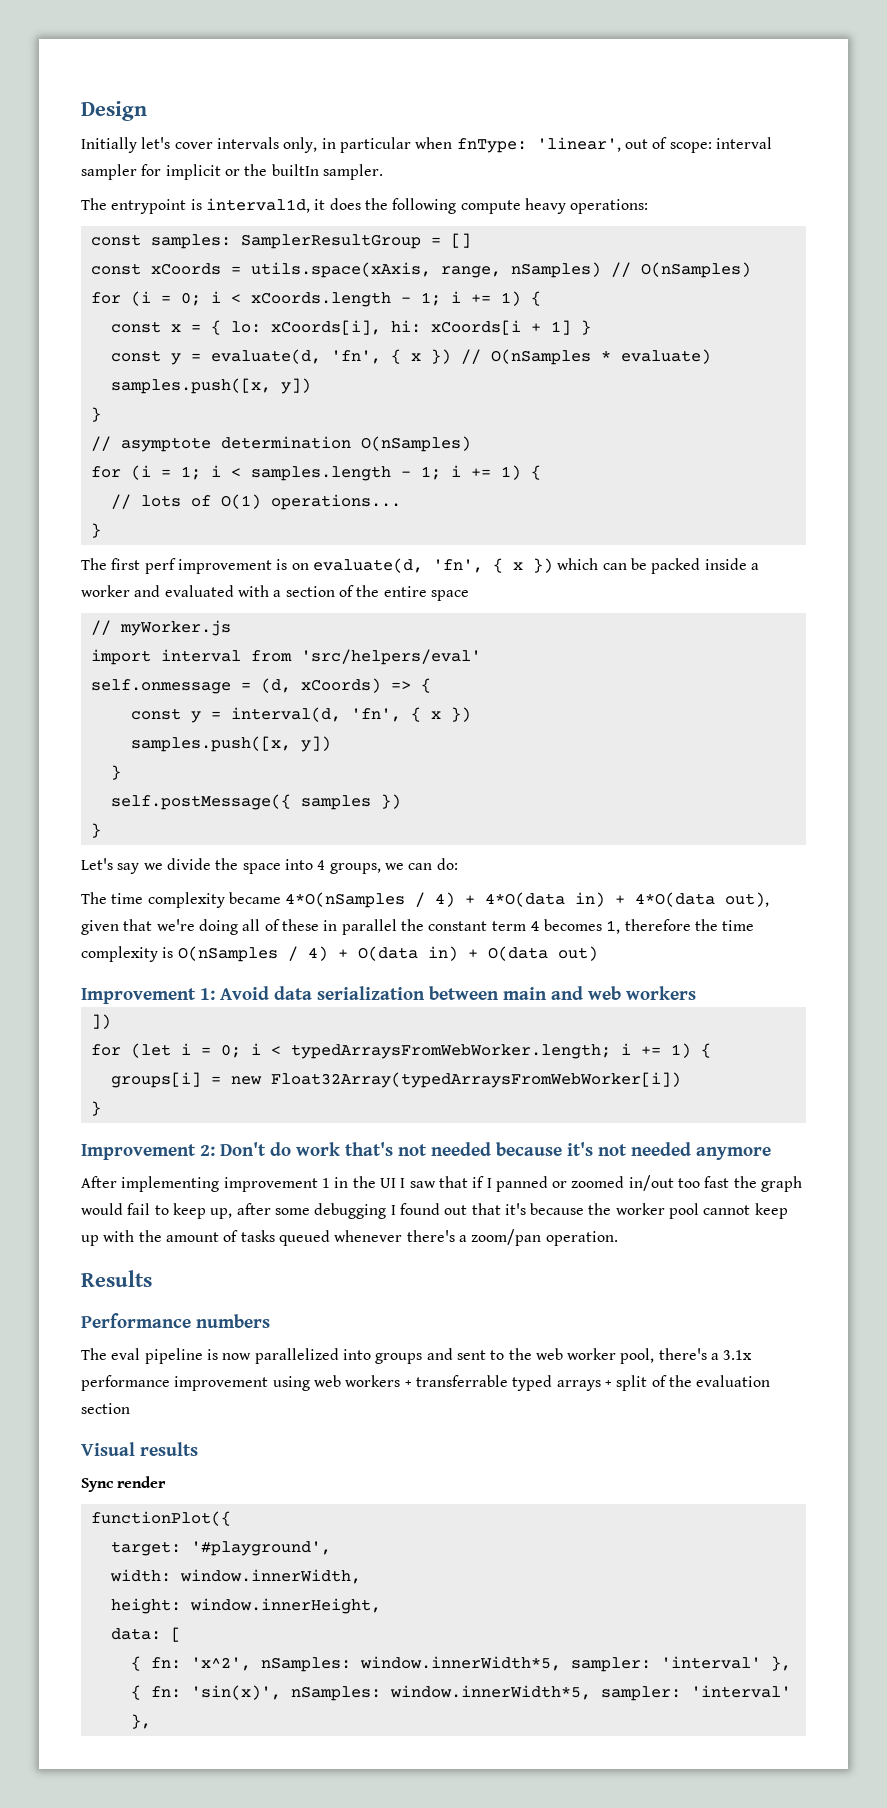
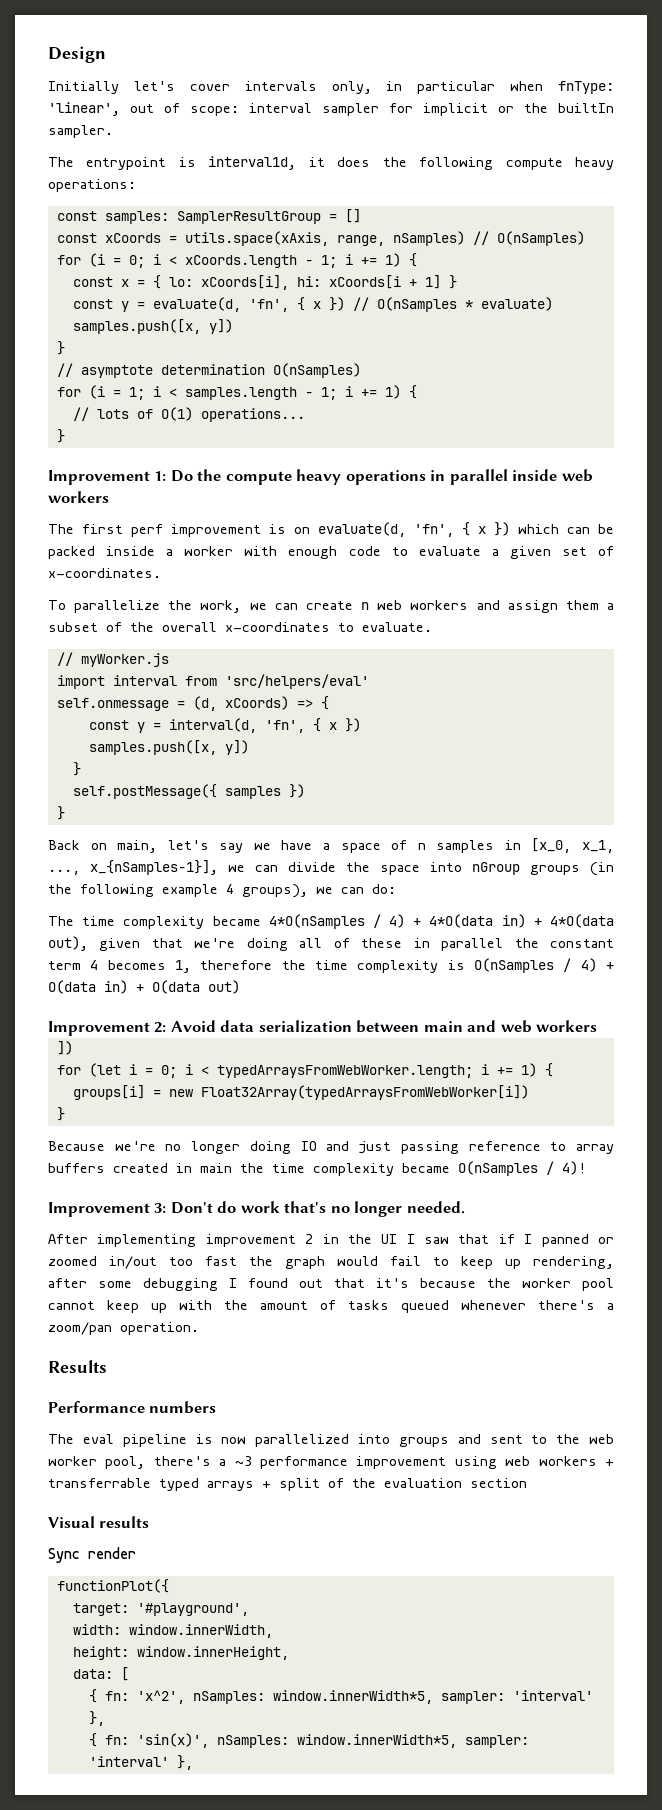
(101, 530) none -> [48,469,593,485] [48,491,109,503] // Improvement 1: Do the compute heavy operations in parallel inside web workers
[134,585,469,601] and evaluated with a section of the entire space -> [244,546,614,559] [48,568,161,578] [48,600,614,613] [48,622,432,632] with enough code to evaluate a given set of x-coordinates. // To parallelize the work, we can create n web workers and assign them a subset of the overall x-coordinates to evaluate.
[81,858,381,874] Let's say we divide the space into 4 groups, -> [48,838,614,853] [48,860,614,876] [48,884,308,898] Back on main, let's say we have a space of n samples in [x_0, x_1, ..., x_{nSamples-1}], we can divide the space into nGroup groups (in the following example 4 groups),
[200,988,215,1000] 1: -> [154,1022,167,1033] 2:
[81,1144,215,1160] // Improvement 2: -> [48,1141,615,1154] [48,1161,586,1176] [48,1202,167,1217] // Because we're no longer doing IO and just passing reference to array buffers created in main the time complexity became O(nSamples / 4)! // Improvement 3:
[398,1142,771,1160] not needed because it's not needed anymore -> [330,1201,465,1217] no longer needed.
[321,1178,330,1188] 1 -> [305,1234,314,1244] 2
[210,1208,233,1219] up, -> [505,1256,614,1269] up rendering,
[723,1350,753,1360] 3.1x -> [234,1456,252,1466] ~3

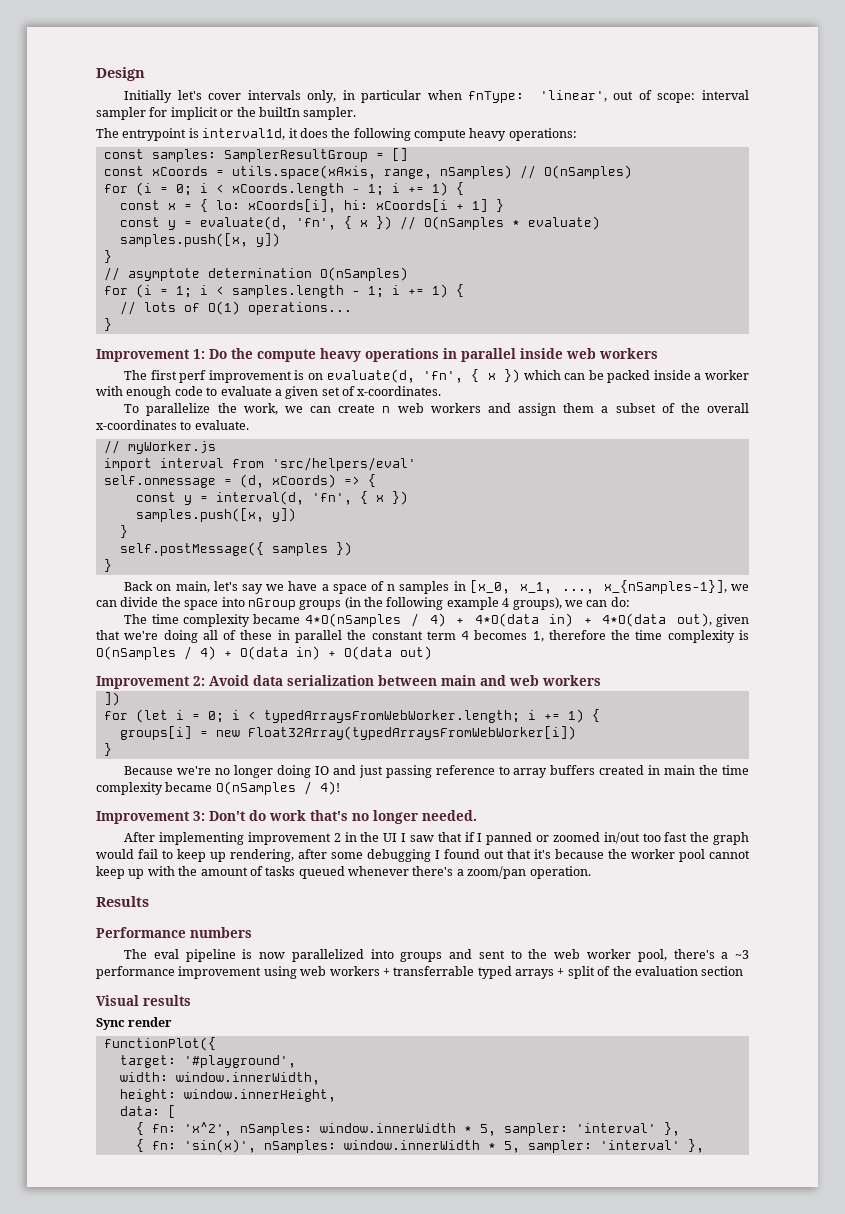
[272,1690,433,1704] window.innerWidth*5, -> [319,1123,496,1136] window.innerWidth * 5,
[296,1734,457,1748] window.innerWidth*5, -> [343,1140,520,1153] window.innerWidth * 5,

